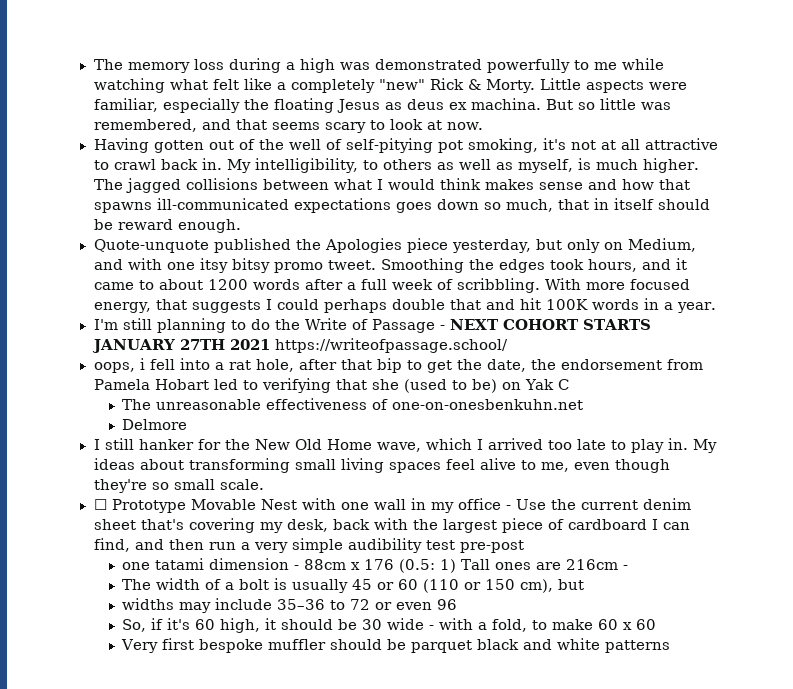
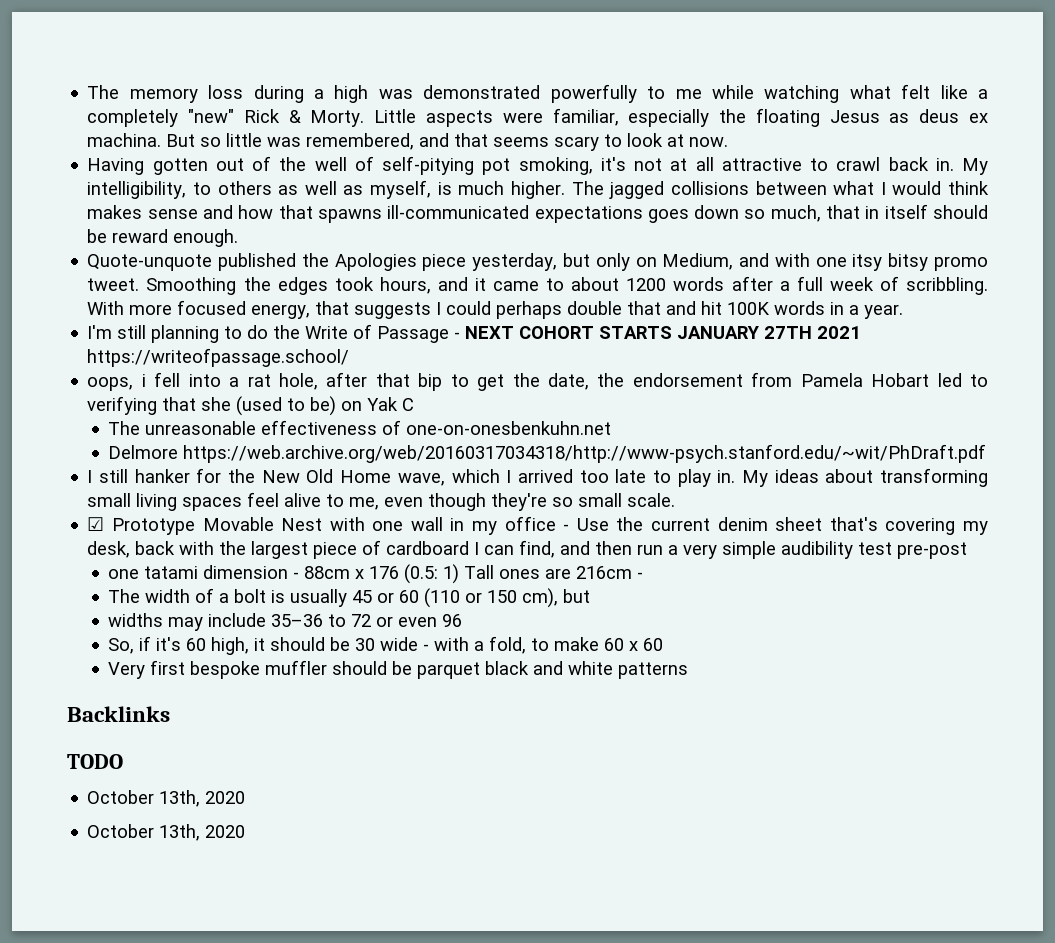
(188, 424) none -> [183,444,987,463] https://web.archive.org/web/20160317034318/http://www-psych.stanford.edu/~wit/PhDraft.pdf
[93,499,107,510] ☐ -> [87,517,105,531] ☑
(671, 646) none -> [67,706,170,722] [67,754,123,769] [87,790,246,807] [87,824,246,841] // Backlinks // TODO // October 13th, 2020 // October 13th, 2020

